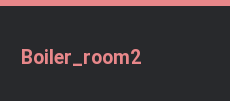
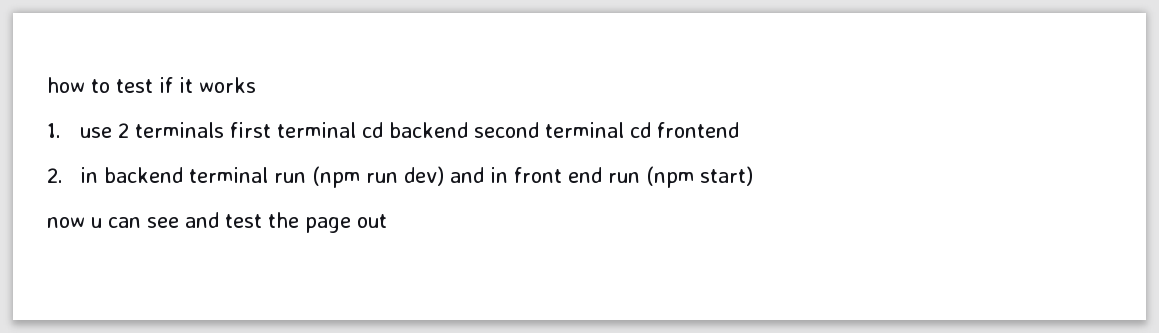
[21,49,141,66] Boiler_room2 -> [47,77,256,93] [47,122,740,138] [47,166,754,188] [47,212,387,233] how to test if it works // 1. use 2 terminals first terminal cd backend second terminal cd frontend // 2. in backend terminal run (npm run dev) and in front end run (npm start) // now u can see and test the page out

